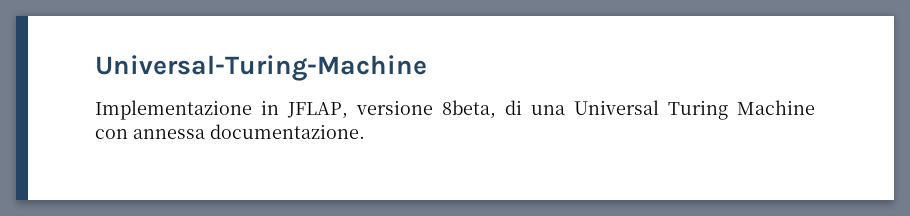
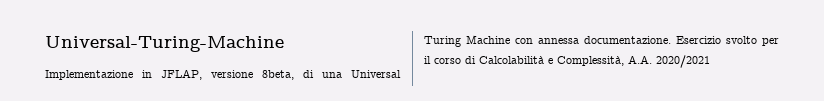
(365, 131) none -> [676,36,779,46] [424,55,710,68] Esercizio svolto per il corso di Calcolabilità e Complessità, A.A. 2020/2021

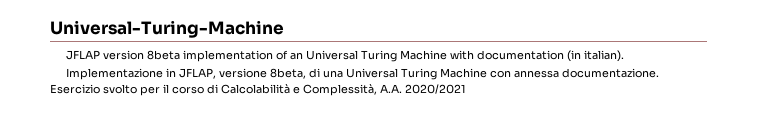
(284, 44) none -> [66,50,625,62] // JFLAP version 8beta implementation of an Universal Turing Machine with documentation (in italian).

